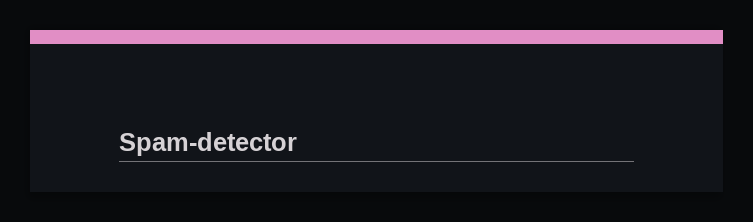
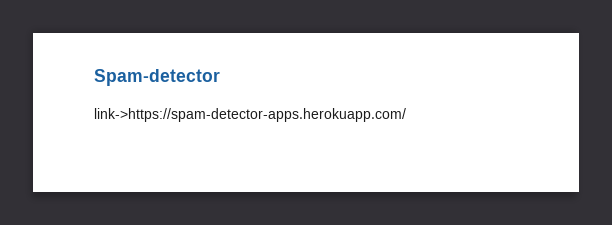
(297, 144) none -> [94,108,406,122] // link->https://spam-detector-apps.herokuapp.com/

